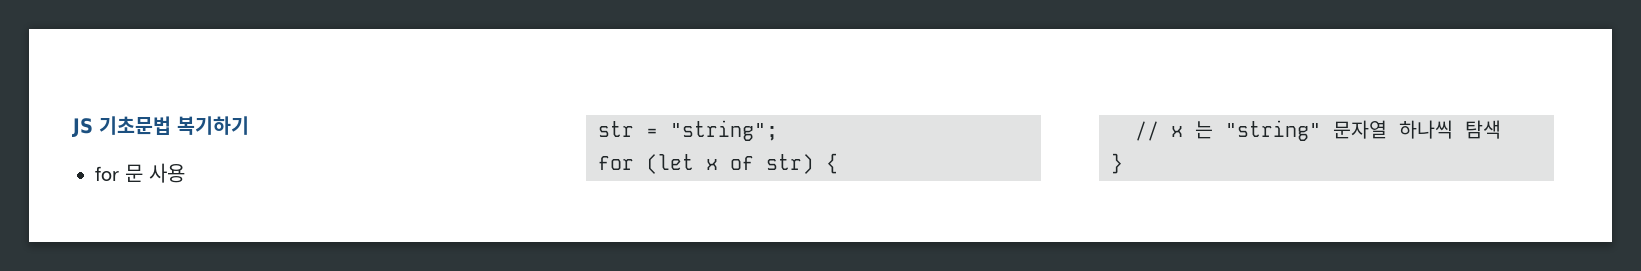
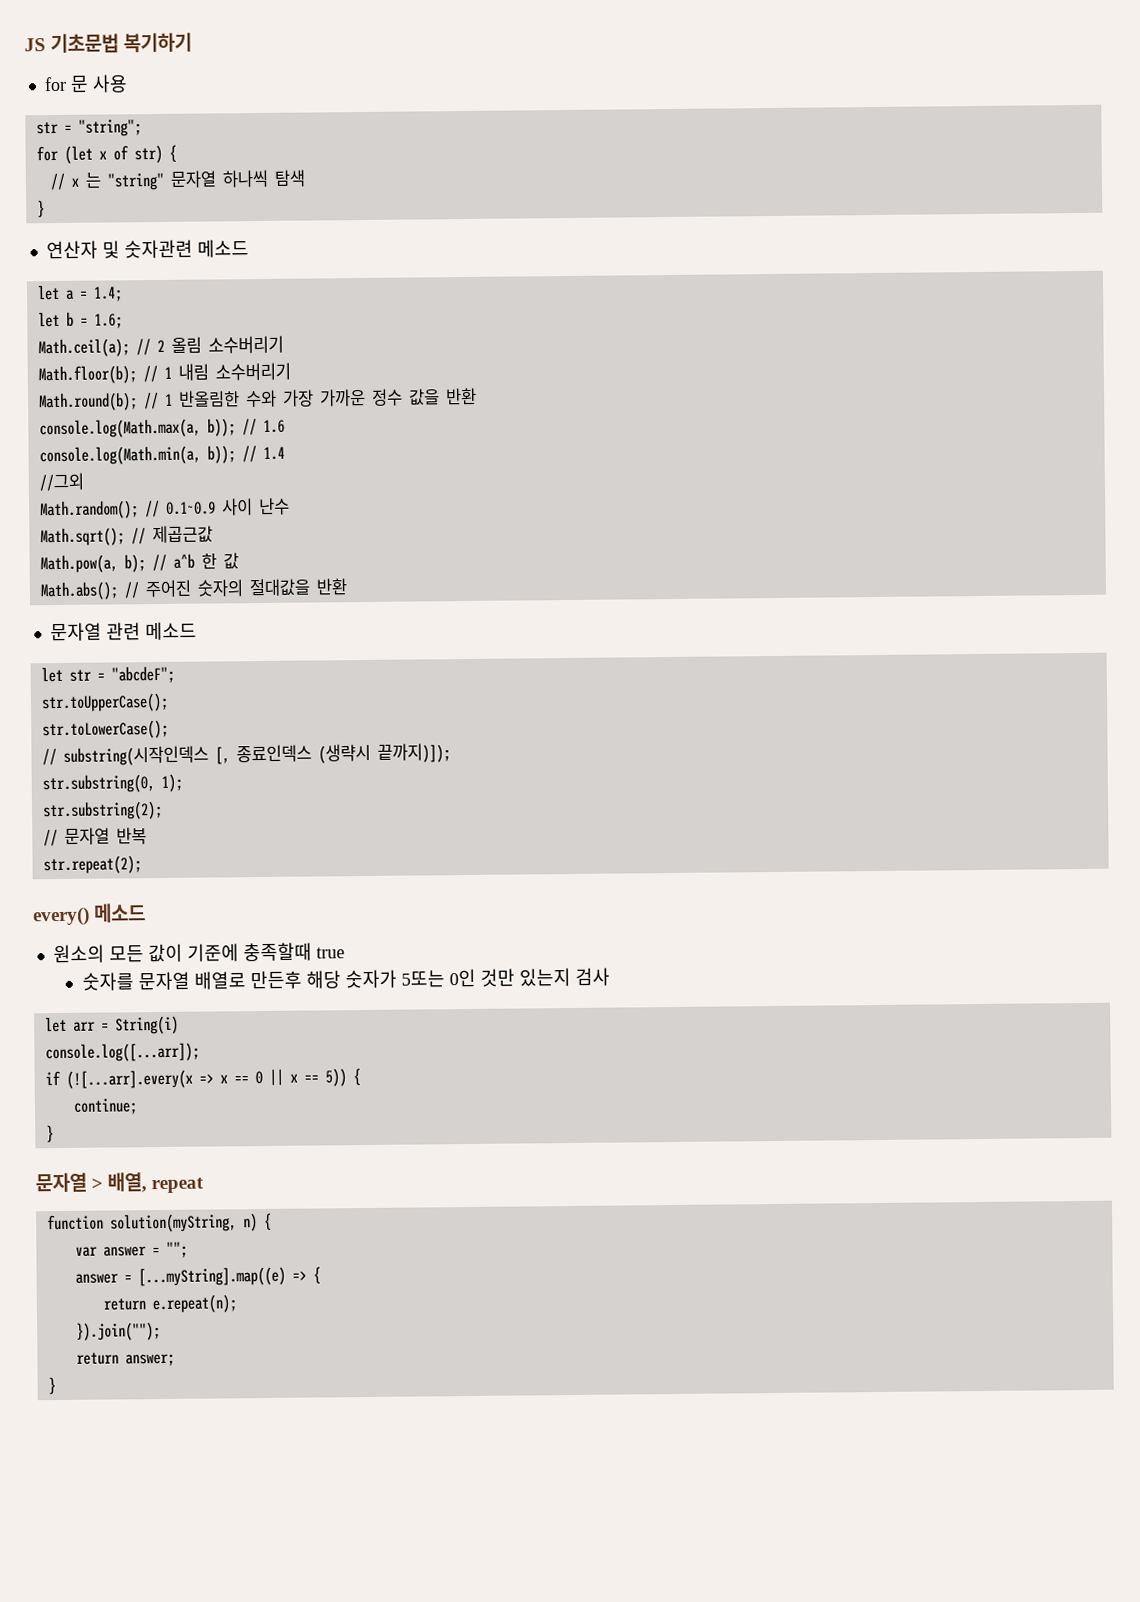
(1123, 163) none -> [45,239,249,260] [36,284,123,302] [37,311,123,329] [37,335,284,358] [37,362,291,385] [37,387,477,412] [38,418,285,439] [38,445,285,466] [38,472,84,492] [39,497,290,520] [39,525,213,547] [39,552,239,574] [39,578,347,601] [49,621,197,642] [40,665,175,684] [40,692,169,713] [41,719,169,740] [41,743,451,766] [41,773,183,794] [41,800,163,821] [42,827,147,847] [42,855,142,875] [33,903,147,927] [52,942,345,964] [81,967,610,991] [44,1015,179,1035] [44,1042,200,1063] [44,1068,361,1089] [72,1098,138,1115] [45,1125,54,1143] [35,1172,205,1194] [46,1212,272,1233] [74,1241,188,1258] [74,1266,321,1287] [102,1294,237,1314] [75,1322,161,1341] [75,1352,175,1367] [47,1377,56,1395] // 연산자 및 숫자관련 메소드 // let a = 1.4; // let b = 1.6; // Math.ceil(a); // 2 올림 소수버리기 // Math.floor(b); // 1 내림 소수버리기 // Math.round(b); // 1 반올림한 수와 가장 가까운 정수 값을 반환 // console.log(Math.max(a, b)); // 1.6 // console.log(Math.min(a, b)); // 1.4 // //그외 // Math.random(); // 0.1~0.9 사이 난수 // Math.sqrt(); // 제곱근값 // Math.pow(a, b); // a^b 한 값 // Math.abs(); // 주어진 숫자의 절대값을 반환 // 문자열 관련 메소드 // let str = "abcdeF"; // str.toUpperCase(); // str.toLowerCase(); // // substring(시작인덱스 [, 종료인덱스 (생략시 끝까지)]); // str.substring(0, 1); // str.substring(2); // // 문자열 반복 // str.repeat(2); // every() 메소드 // 원소의 모든 값이 기준에 충족할때 true // 숫자를 문자열 배열로 만든후 해당 숫자가 5또는 0인 것만 있는지 검사 // let arr = String(i) // console.log([...arr]); // if (![...arr].every(x => x == 0 || x == 5)) { // continue; // } // 문자열 > 배열, repeat // function solution(myString, n) { // var answer = ""; // answer = [...myString].map((e) => { // return e.repeat(n); // }).join(""); // return answer; // }

